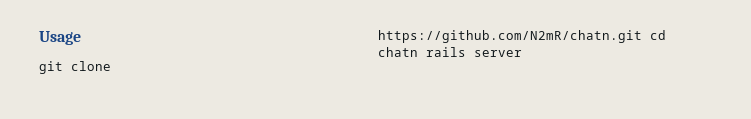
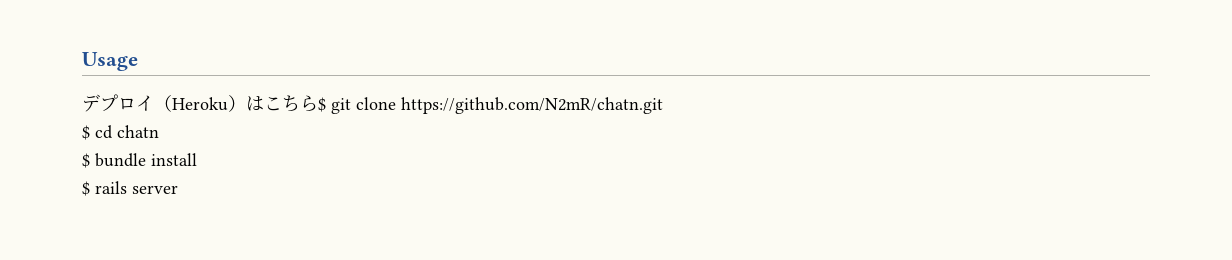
(81, 38) none -> [82,94,326,112] デプロイ（Heroku）はこちら$
(642, 36) none -> [82,125,90,140] // $
(418, 52) none -> [82,153,197,168] [82,181,90,196] // $ bundle install // $

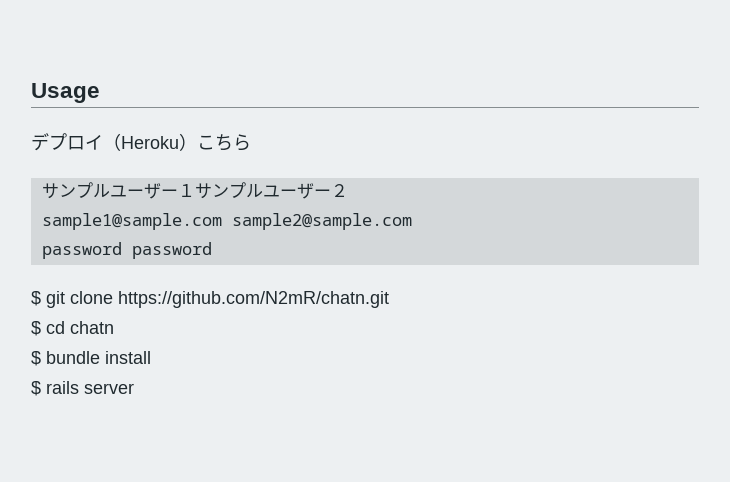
[246,96,264,111] は -> (197, 142) none
(318, 103) none -> [41,182,348,199] [41,213,412,230] [41,242,212,259] // サンプルユーザー１サンプルユーザー２ // sample1@sample.com sample2@sample.com // password password //

